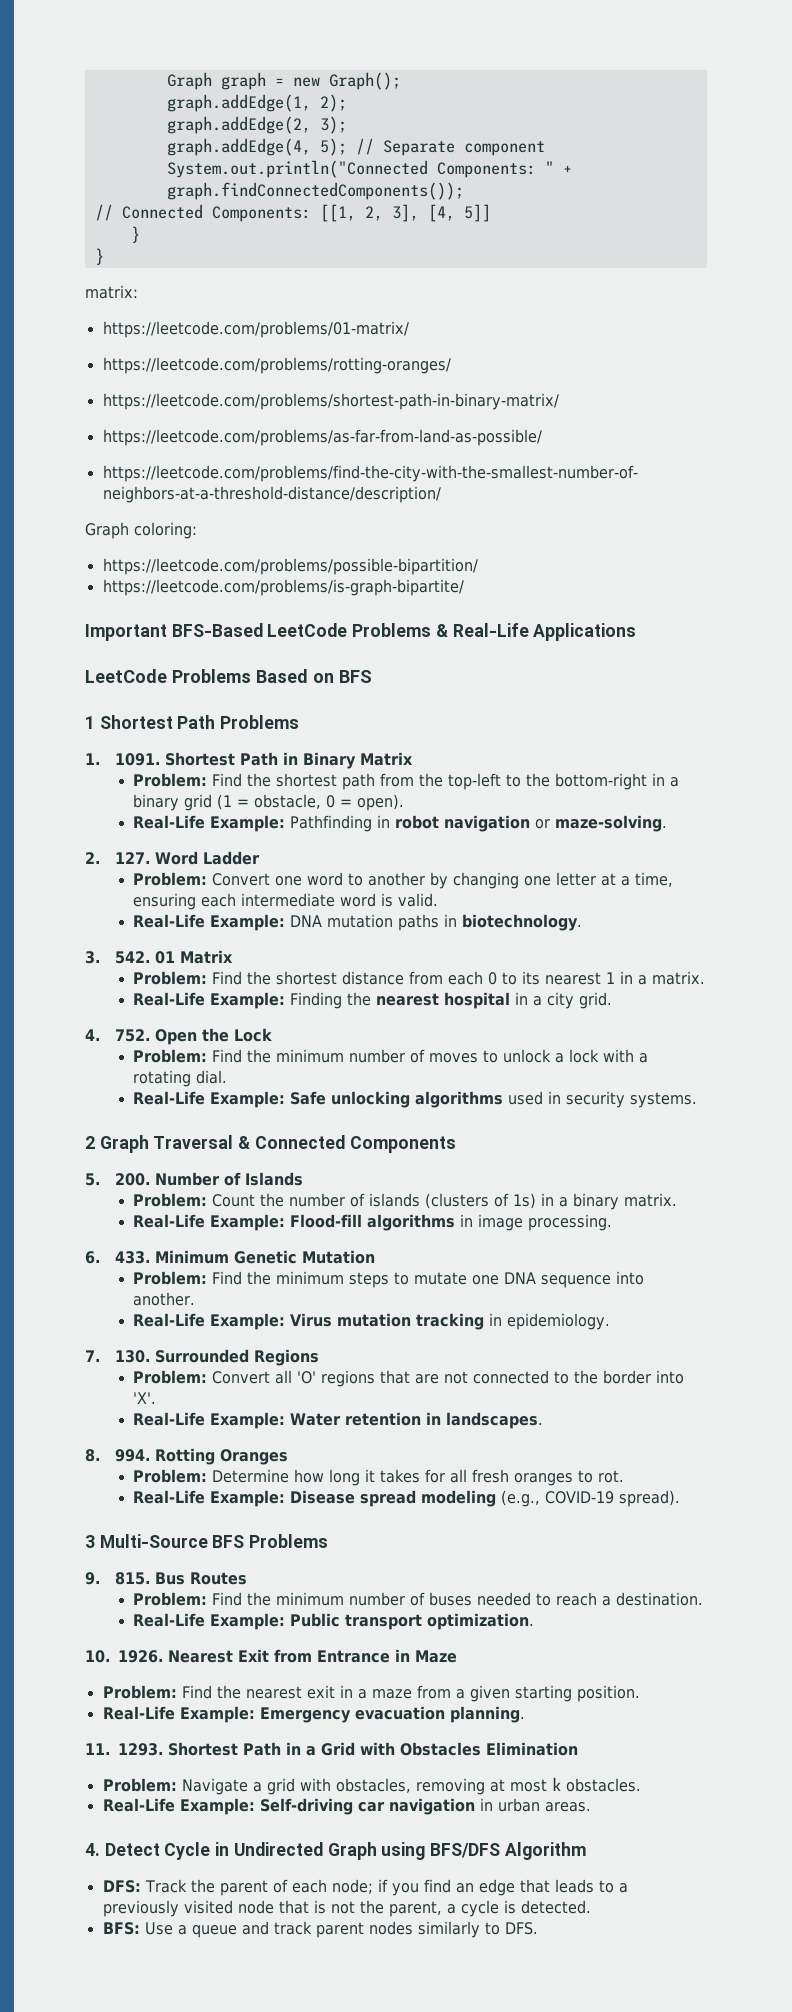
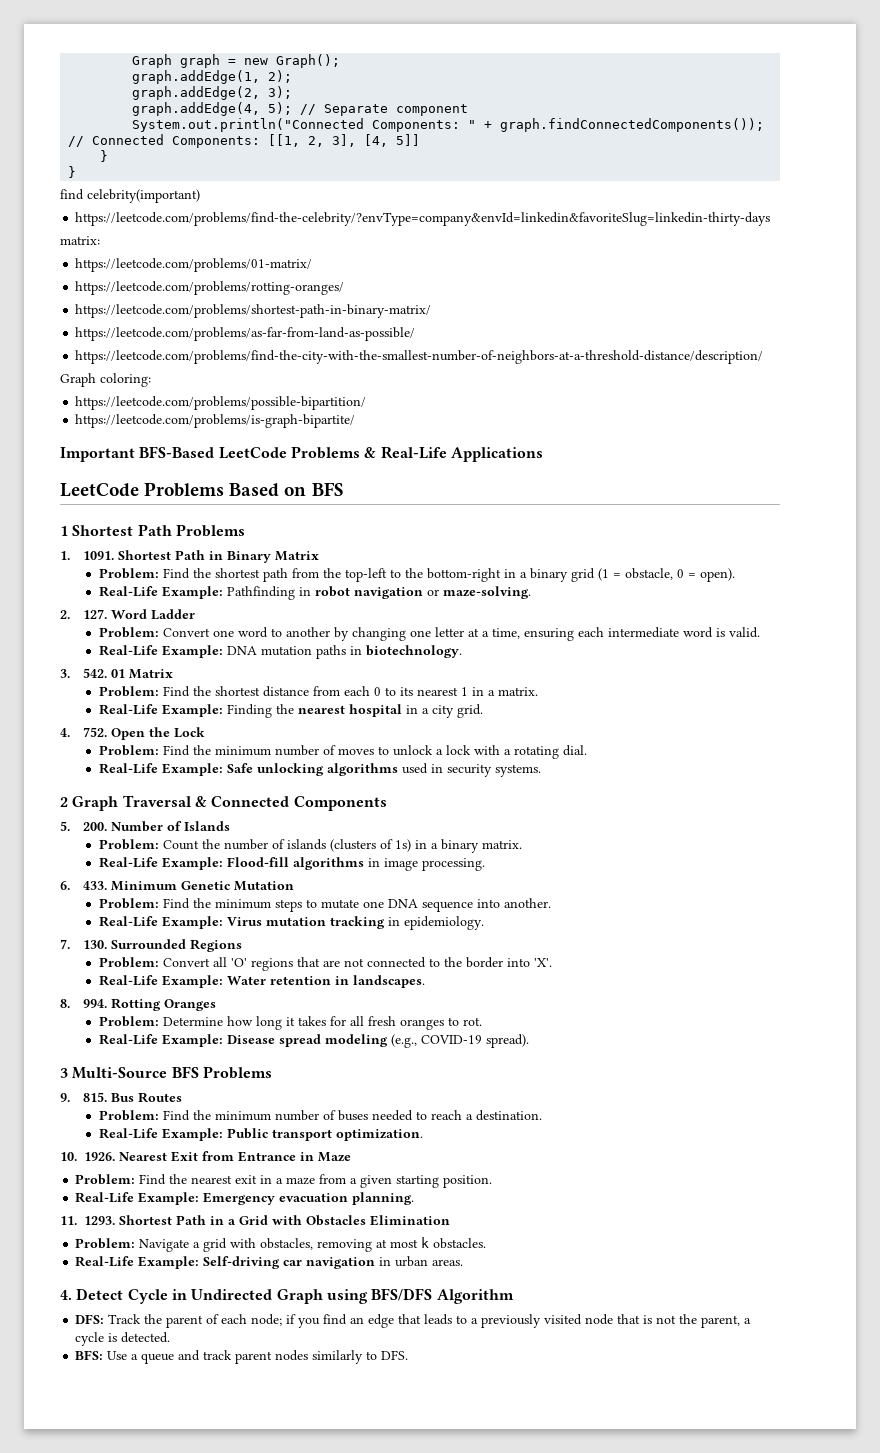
(104, 256) none -> [60,189,200,203] [75,212,771,226] // find celebrity(important) // https://leetcode.com/problems/find-the-celebrity/?envType=company&envId=linkedin&favoriteSlug=linkedin-thirty-days

